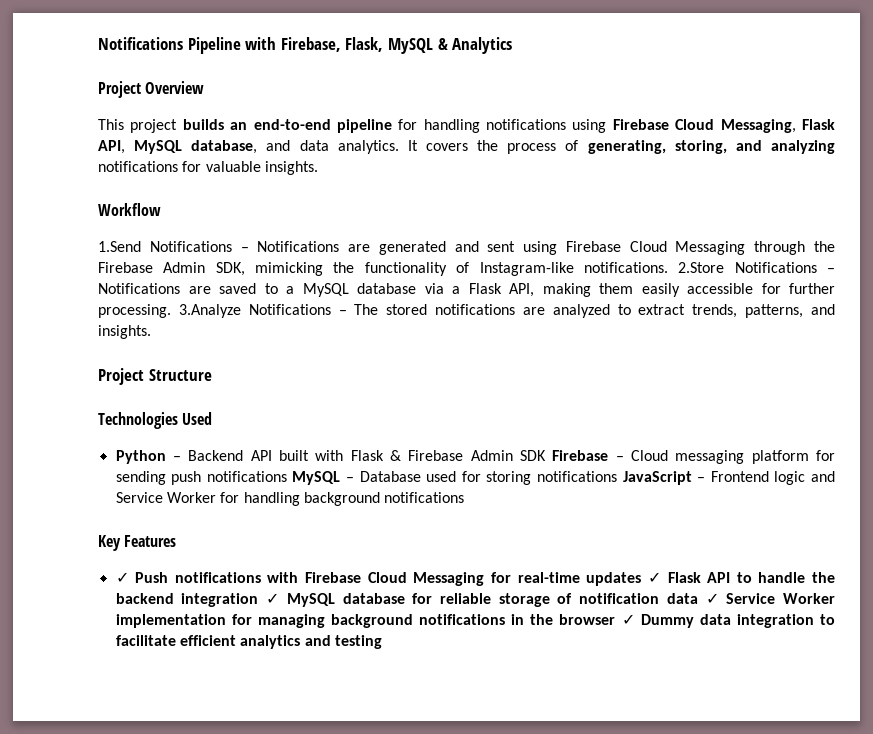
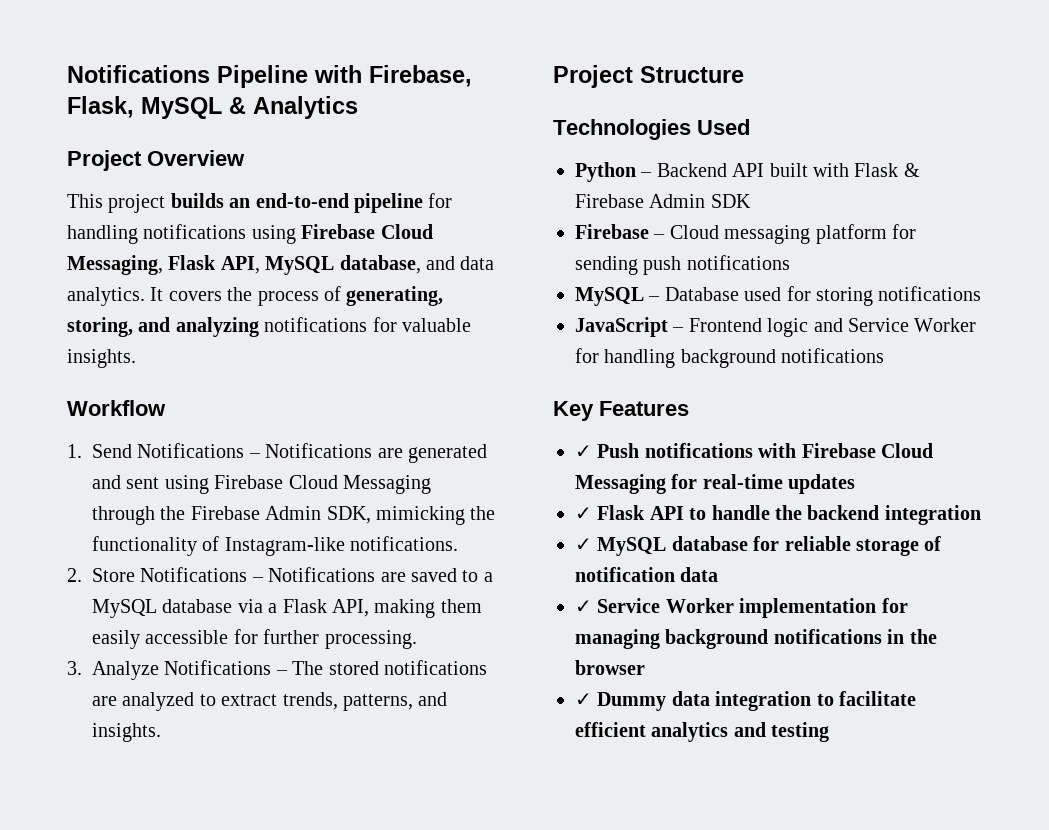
[98,241,141,252] 1.Send -> [67,444,132,458] 1. Send
[678,262,725,273] 2.Store -> [67,568,135,582] // 2. Store
[178,304,241,318] 3.Analyze -> [67,661,159,680] // 3. Analyze
(546, 455) none -> (751, 201) //
(287, 476) none -> (790, 262) //
(617, 476) none -> (982, 293) //
(642, 579) none -> (856, 484) //
(259, 600) none -> (981, 515) //
(698, 598) none -> (719, 574) //
(616, 619) none -> (645, 667) //

